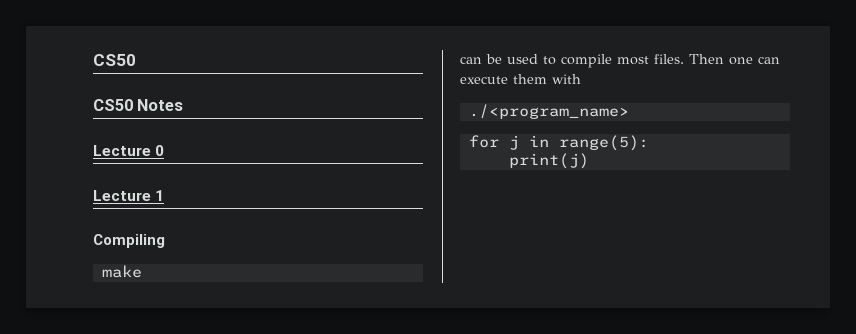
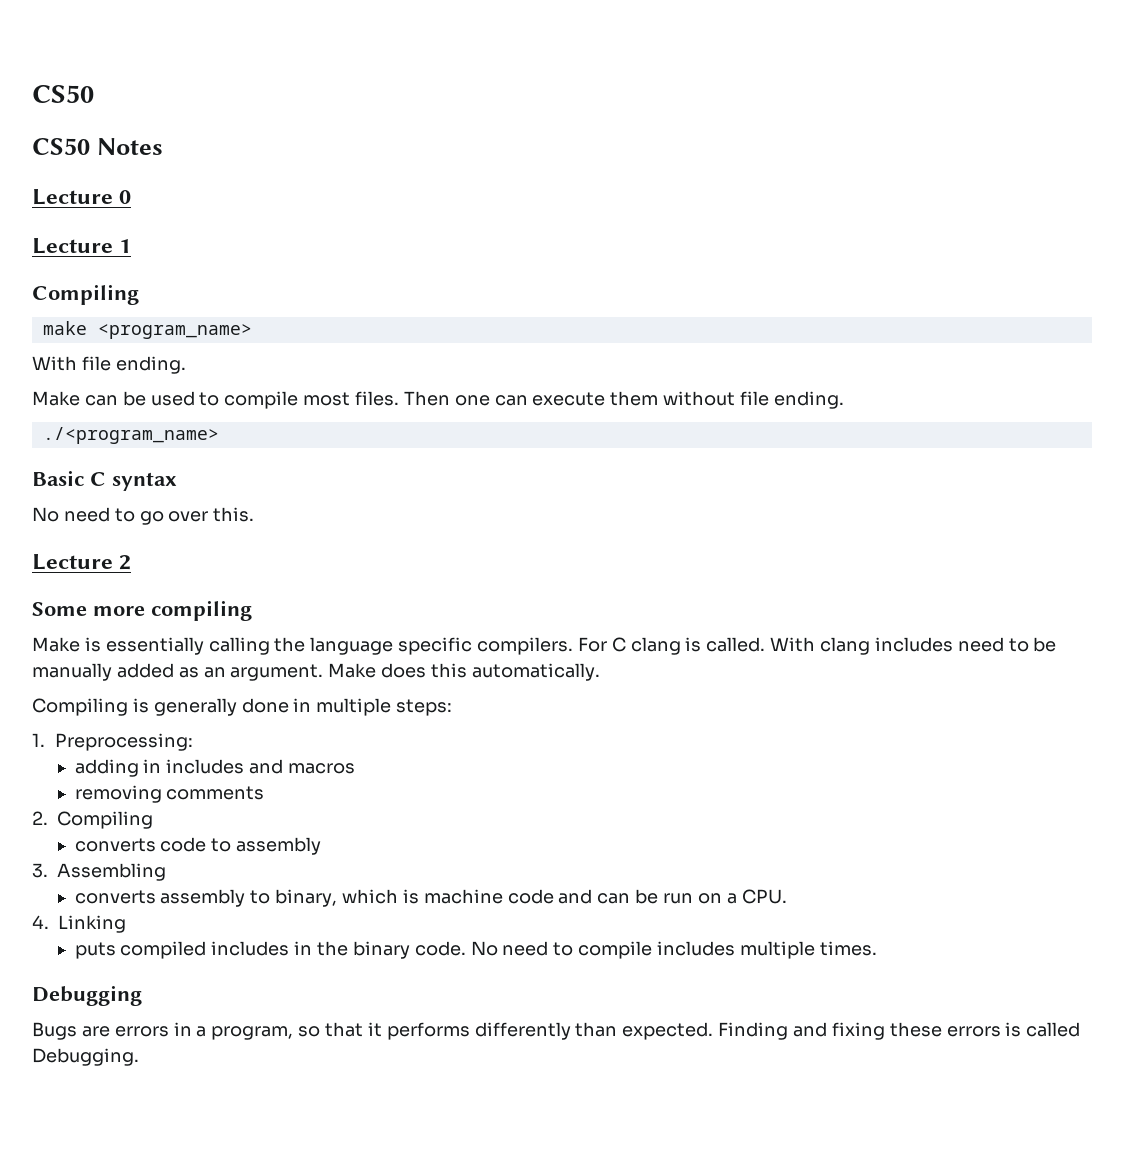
(142, 271) // -> [97,324,252,339] [32,356,186,374] [32,391,80,406] <program_name> // With file ending. // Make
[552,74,581,84] [468,104,629,119] [468,135,649,151] [508,153,589,169] with // ./<program_name> // for j in range(5): // print(j) -> [663,391,844,409] [42,427,219,444] [32,470,177,491] [32,507,255,525] [32,554,132,570] [32,600,252,621] [32,637,1057,655] [32,663,600,681] [32,698,453,716] [32,733,193,751] [74,759,356,777] [74,785,265,803] [32,811,153,829] [74,837,322,855] [32,863,166,881] [74,889,787,907] [32,915,126,933] [74,941,877,959] [32,985,142,1006] [32,1022,1081,1040] [32,1048,139,1066] without file ending. // ./<program_name> // Basic C syntax // No need to go over this. // Lecture 2 // Some more compiling // Make is essentially calling the language specific compilers. For C clang is called. With clang includes need to be manually added as an argument. Make does this automatically. // Compiling is generally done in multiple steps: // 1. Preprocessing: // adding in includes and macros // removing comments // 2. Compiling // converts code to assembly // 3. Assembling // converts assembly to binary, which is machine code and can be run on a CPU. // 4. Linking // puts compiled includes in the binary code. No need to compile includes multiple times. // Debugging // Bugs are errors in a program, so that it performs differently than expected. Finding and fixing these errors is called Debugging.

